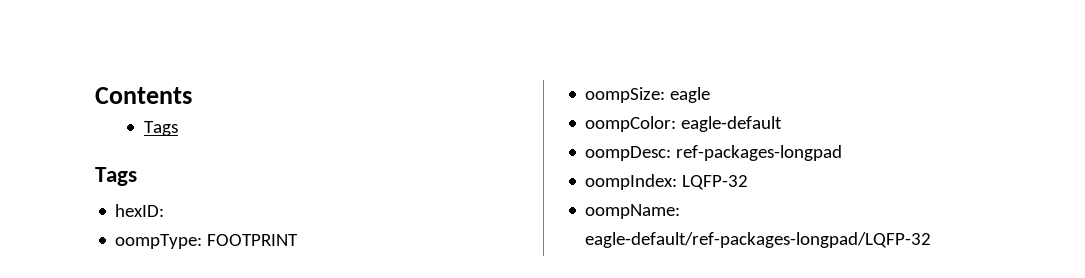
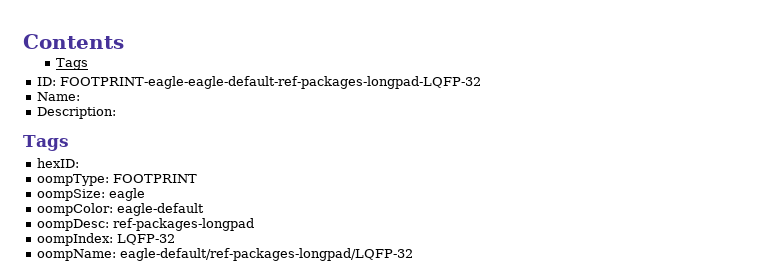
(179, 128) none -> [36,76,481,89] [36,92,80,101] [36,107,116,119] // ID: FOOTPRINT-eagle-eagle-default-ref-packages-longpad-LQFP-32 // Name: // Description:

